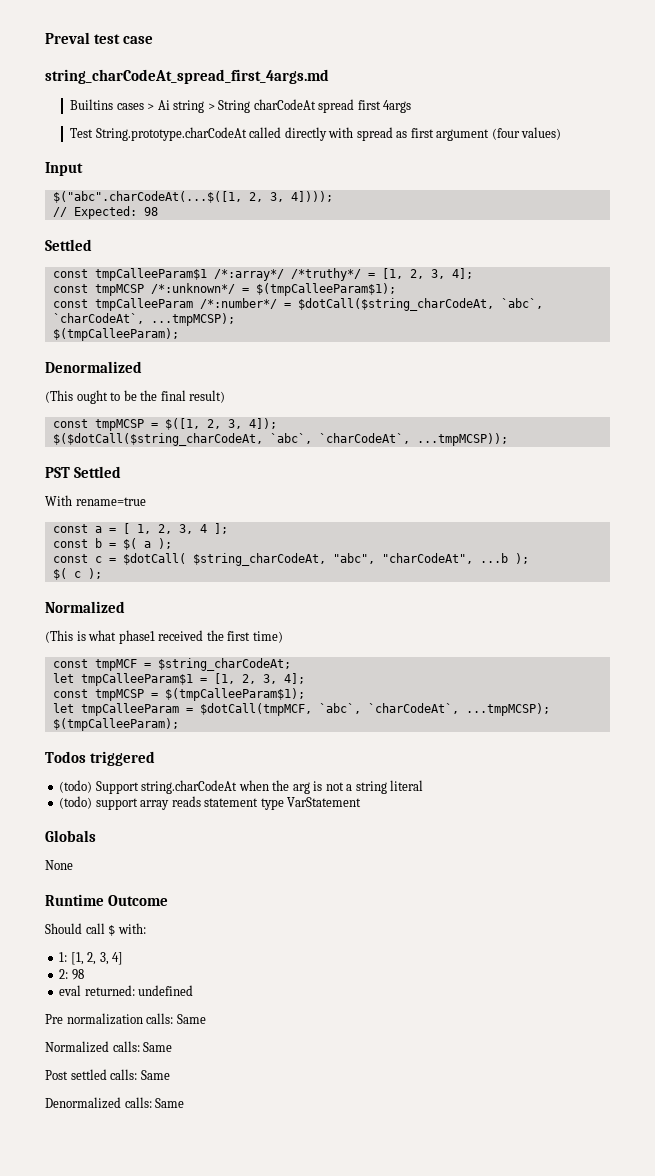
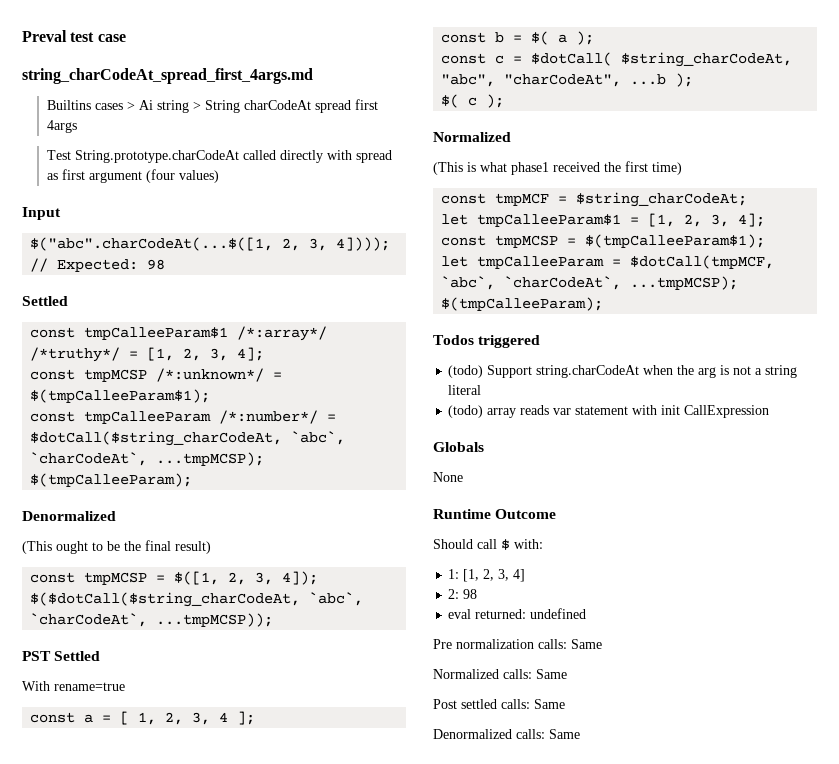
[95,798,138,810] support -> (484, 411) none
[204,797,362,810] statement type VarStatement -> [553,405,770,418] var statement with init CallExpression

